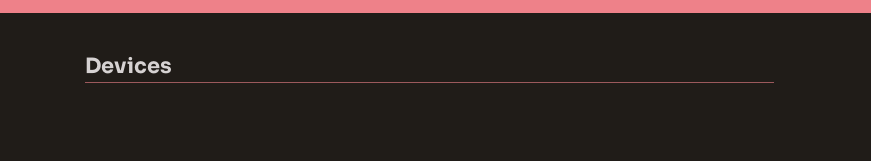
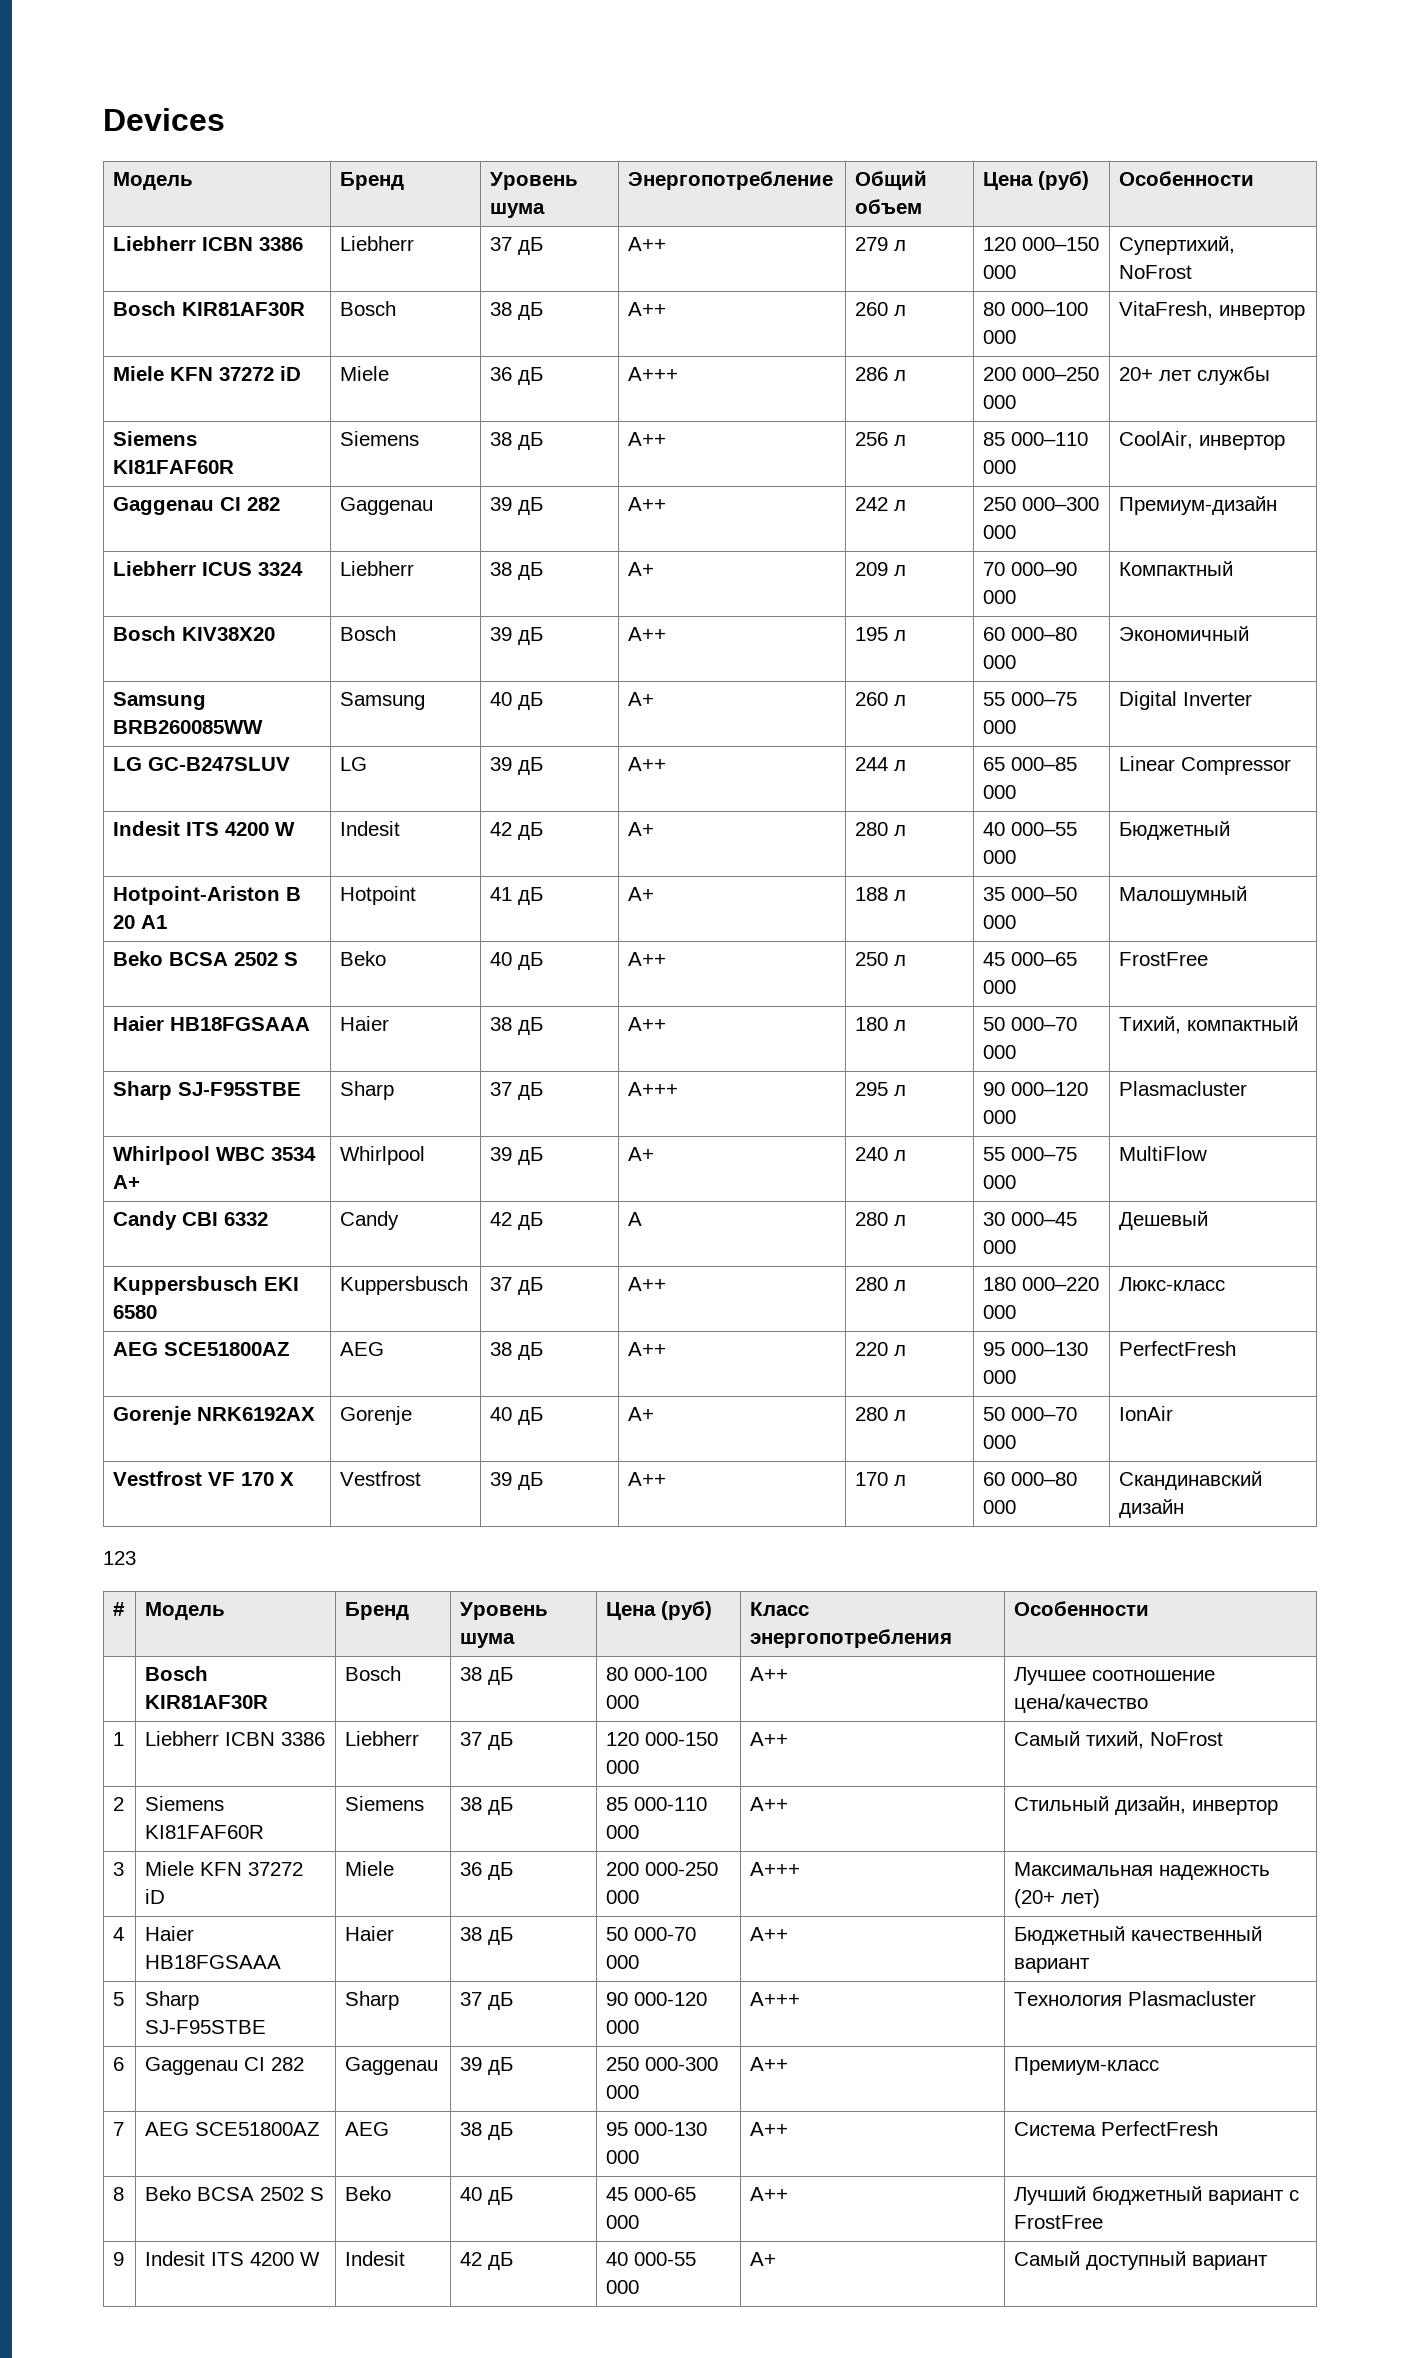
(172, 65) none -> [113,172,194,190] [340,172,405,190] [490,172,579,190] [490,203,546,218] [628,171,834,190] [855,170,928,190] [855,199,923,214] [983,171,1090,190] [1119,171,1255,186] [113,236,304,251] [340,236,415,251] [490,237,544,255] [628,237,667,251] [855,237,907,251] [983,237,1100,251] [983,265,1017,279] [1119,236,1236,255] [1119,265,1193,279] [113,301,306,316] [340,301,397,316] [490,302,544,320] [628,302,667,316] [855,302,907,316] [983,302,1089,316] [983,330,1017,344] [1119,301,1306,320] [113,366,302,381] [340,366,390,381] [490,367,544,385] [628,367,679,381] [855,367,907,381] [983,367,1100,381] [983,395,1017,409] [1119,366,1271,385] [113,431,198,446] [113,460,235,474] [340,431,420,446] [490,432,544,450] [628,432,667,446] [855,432,907,446] [983,432,1089,446] [983,460,1017,474] [1119,431,1286,450] [113,497,281,515] [340,497,434,515] [490,497,544,515] [628,497,667,511] [855,497,907,511] [983,497,1100,511] [983,525,1017,539] [1119,496,1278,515] [113,561,304,576] [340,561,415,576] [490,562,544,580] [628,562,655,576] [855,562,907,576] [983,562,1078,576] [983,590,1017,604] [1119,561,1234,576] [113,626,276,641] [340,626,397,641] [490,627,544,645] [628,627,667,641] [855,627,907,641] [983,627,1078,641] [983,655,1017,669] [1119,626,1250,641] [113,692,207,710] [113,720,264,734] [340,692,426,710] [490,692,544,710] [628,692,655,706] [855,692,907,706] [983,692,1078,706] [983,720,1017,734] [1119,691,1253,710] [113,757,291,771] [340,757,368,771] [490,757,544,775] [628,757,667,771] [855,757,907,771] [983,757,1078,771] [983,785,1017,799] [1119,756,1292,775] [113,821,296,836] [340,821,401,836] [490,822,544,840] [628,822,655,836] [855,822,907,836] [983,822,1078,836] [983,850,1017,864] [1119,821,1231,840] [113,886,302,905] [113,915,168,929] [340,886,417,905] [490,887,544,905] [628,887,655,901] [855,887,907,901] [983,887,1078,901] [983,915,1017,929] [1119,886,1248,905] [113,951,299,966] [340,951,387,966] [490,952,544,970] [628,952,667,966] [855,952,907,966] [983,952,1078,966] [983,980,1017,994] [1119,952,1209,966] [113,1016,311,1031] [340,1016,390,1031] [490,1017,544,1035] [628,1017,667,1031] [855,1017,907,1031] [983,1017,1078,1031] [983,1045,1017,1059] [1119,1016,1299,1034] [113,1081,302,1100] [340,1081,395,1100] [490,1082,544,1100] [628,1082,679,1096] [855,1082,907,1096] [983,1082,1089,1096] [983,1110,1017,1124] [1119,1081,1248,1096] [113,1146,317,1165] [113,1175,141,1189] [340,1146,426,1165] [490,1147,544,1165] [628,1147,655,1161] [855,1147,907,1161] [983,1147,1078,1161] [983,1175,1017,1189] [1119,1146,1208,1161] [113,1211,269,1230] [340,1211,400,1230] [490,1212,544,1230] [628,1212,643,1226] [855,1212,907,1226] [983,1212,1078,1226] [983,1240,1017,1254] [1119,1211,1209,1230] [113,1276,300,1295] [113,1305,158,1319] [340,1276,469,1295] [490,1277,544,1295] [628,1277,667,1291] [855,1277,907,1291] [983,1277,1100,1291] [983,1305,1017,1319] [1119,1277,1226,1291] [113,1342,291,1356] [340,1342,385,1356] [490,1342,544,1360] [628,1342,667,1356] [855,1342,907,1356] [983,1342,1089,1356] [983,1370,1017,1384] [1119,1341,1237,1356] [113,1406,316,1425] [340,1406,413,1425] [490,1407,544,1425] [628,1407,655,1421] [855,1407,907,1421] [983,1407,1078,1421] [983,1435,1017,1449] [1119,1406,1174,1421] [113,1471,295,1486] [340,1471,422,1486] [490,1472,544,1490] [628,1472,667,1486] [855,1472,907,1486] [983,1472,1078,1486] [983,1500,1017,1514] [1119,1471,1263,1490] [1119,1499,1185,1518] [103,1551,136,1565] [113,1602,126,1616] [145,1602,226,1620] [345,1602,410,1620] [460,1602,549,1620] [460,1633,516,1648] [606,1601,713,1620] [750,1602,810,1616] [750,1629,953,1648] [1014,1601,1150,1616] [145,1666,209,1681] [145,1695,269,1709] [345,1666,402,1681] [460,1667,514,1685] [606,1667,708,1681] [606,1695,640,1709] [750,1667,789,1681] [1014,1667,1216,1685] [1014,1694,1149,1713] [113,1732,125,1746] [145,1731,326,1746] [345,1731,420,1746] [460,1732,514,1750] [606,1732,719,1746] [606,1760,640,1774] [750,1732,789,1746] [1014,1731,1224,1749] [113,1797,125,1811] [145,1796,225,1811] [145,1825,265,1839] [345,1796,425,1811] [460,1797,514,1815] [606,1797,708,1811] [606,1825,640,1839] [750,1797,789,1811] [1014,1796,1279,1815] [113,1862,125,1876] [145,1861,304,1876] [145,1889,166,1904] [345,1861,395,1876] [460,1862,514,1880] [606,1862,719,1876] [606,1890,640,1904] [750,1862,801,1876] [1014,1862,1271,1880] [1014,1889,1101,1908] [113,1927,125,1941] [145,1926,195,1941] [145,1955,282,1969] [345,1926,395,1941] [460,1927,514,1945] [606,1927,697,1941] [606,1955,640,1969] [750,1927,789,1941] [1014,1926,1263,1945] [1014,1958,1091,1973] [113,1992,125,2006] [145,1991,200,2010] [145,2020,267,2034] [345,1991,400,2010] [460,1992,514,2010] [606,1992,708,2006] [606,2020,640,2034] [750,1992,801,2006] [1014,1991,1257,2006] [113,2057,125,2071] [145,2057,305,2075] [345,2057,439,2075] [460,2057,514,2075] [606,2057,719,2071] [606,2085,640,2099] [750,2057,789,2071] [1014,2057,1160,2075] [113,2122,125,2136] [145,2122,321,2136] [345,2122,390,2136] [460,2122,514,2140] [606,2122,708,2136] [606,2150,640,2164] [750,2122,789,2136] [1014,2121,1219,2136] [113,2187,125,2201] [145,2186,325,2201] [345,2186,392,2201] [460,2187,514,2205] [606,2187,697,2201] [606,2215,640,2229] [750,2187,789,2201] [1014,2186,1300,2205] [1014,2215,1104,2229] [113,2252,125,2266] [145,2251,321,2266] [345,2251,406,2266] [460,2252,514,2270] [606,2252,697,2266] [606,2280,640,2294] [750,2252,777,2266] [1014,2251,1269,2270] // Модель | Бренд | Уровень шума | Энергопотребление | Общий объем | Цена (руб) | Особенности // Liebherr ICBN 3386 | Liebherr | 37 дБ | A++ | 279 л | 120 000–150 000 | Супертихий, NoFrost // Bosch KIR81AF30R | Bosch | 38 дБ | A++ | 260 л | 80 000–100 000 | VitaFresh, инвертор // Miele KFN 37272 iD | Miele | 36 дБ | A+++ | 286 л | 200 000–250 000 | 20+ лет службы // Siemens KI81FAF60R | Siemens | 38 дБ | A++ | 256 л | 85 000–110 000 | CoolAir, инвертор // Gaggenau CI 282 | Gaggenau | 39 дБ | A++ | 242 л | 250 000–300 000 | Премиум-дизайн // Liebherr ICUS 3324 | Liebherr | 38 дБ | A+ | 209 л | 70 000–90 000 | Компактный // Bosch KIV38X20 | Bosch | 39 дБ | A++ | 195 л | 60 000–80 000 | Экономичный // Samsung BRB260085WW | Samsung | 40 дБ | A+ | 260 л | 55 000–75 000 | Digital Inverter // LG GC-B247SLUV | LG | 39 дБ | A++ | 244 л | 65 000–85 000 | Linear Compressor // Indesit ITS 4200 W | Indesit | 42 дБ | A+ | 280 л | 40 000–55 000 | Бюджетный // Hotpoint-Ariston B 20 A1 | Hotpoint | 41 дБ | A+ | 188 л | 35 000–50 000 | Малошумный // Beko BCSA 2502 S | Beko | 40 дБ | A++ | 250 л | 45 000–65 000 | FrostFree // Haier HB18FGSAAA | Haier | 38 дБ | A++ | 180 л | 50 000–70 000 | Тихий, компактный // Sharp SJ-F95STBE | Sharp | 37 дБ | A+++ | 295 л | 90 000–120 000 | Plasmacluster // Whirlpool WBC 3534 A+ | Whirlpool | 39 дБ | A+ | 240 л | 55 000–75 000 | MultiFlow // Candy CBI 6332 | Candy | 42 дБ | A | 280 л | 30 000–45 000 | Дешевый // Kuppersbusch EKI 6580 | Kuppersbusch | 37 дБ | A++ | 280 л | 180 000–220 000 | Люкс-класс // AEG SCE51800AZ | AEG | 38 дБ | A++ | 220 л | 95 000–130 000 | PerfectFresh // Gorenje NRK6192AX | Gorenje | 40 дБ | A+ | 280 л | 50 000–70 000 | IonAir // Vestfrost VF 170 X | Vestfrost | 39 дБ | A++ | 170 л | 60 000–80 000 | Скандинавский дизайн // 123 // # | Модель | Бренд | Уровень шума | Цена (руб) | Класс энергопотребления | Особенности // | Bosch KIR81AF30R | Bosch | 38 дБ | 80 000-100 000 | A++ | Лучшее соотношение цена/качество // 1 | Liebherr ICBN 3386 | Liebherr | 37 дБ | 120 000-150 000 | A++ | Самый тихий, NoFrost // 2 | Siemens KI81FAF60R | Siemens | 38 дБ | 85 000-110 000 | A++ | Стильный дизайн, инвертор // 3 | Miele KFN 37272 iD | Miele | 36 дБ | 200 000-250 000 | A+++ | Максимальная надежность (20+ лет) // 4 | Haier HB18FGSAAA | Haier | 38 дБ | 50 000-70 000 | A++ | Бюджетный качественный вариант // 5 | Sharp SJ-F95STBE | Sharp | 37 дБ | 90 000-120 000 | A+++ | Технология Plasmacluster // 6 | Gaggenau CI 282 | Gaggenau | 39 дБ | 250 000-300 000 | A++ | Премиум-класс // 7 | AEG SCE51800AZ | AEG | 38 дБ | 95 000-130 000 | A++ | Система PerfectFresh // 8 | Beko BCSA 2502 S | Beko | 40 дБ | 45 000-65 000 | A++ | Лучший бюджетный вариант с FrostFree // 9 | Indesit ITS 4200 W | Indesit | 42 дБ | 40 000-55 000 | A+ | Самый доступный вариант

